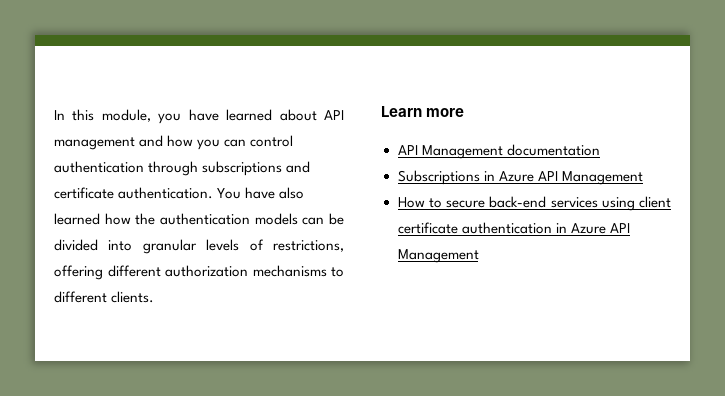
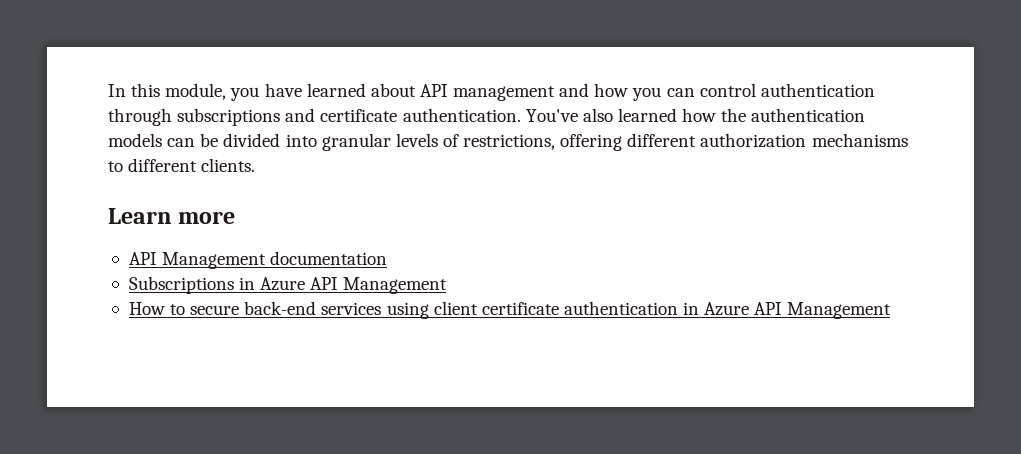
[217,187,276,199] You have -> [525,109,578,122] You've

